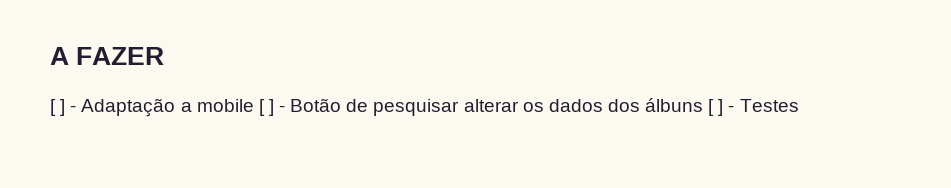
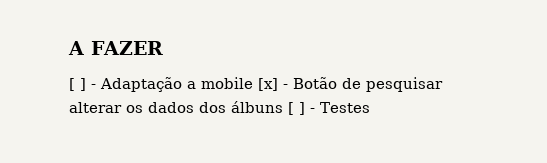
[258,99,274,116] [ ] -> [258,78,278,91] [x]

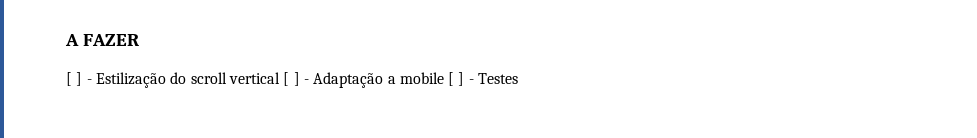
[100,77,443,92] [69,101,283,113] Adaptação a mobile [x] - Botão de pesquisar alterar os dados dos álbuns -> [95,72,444,88] Estilização do scroll vertical [ ] - Adaptação a mobile

